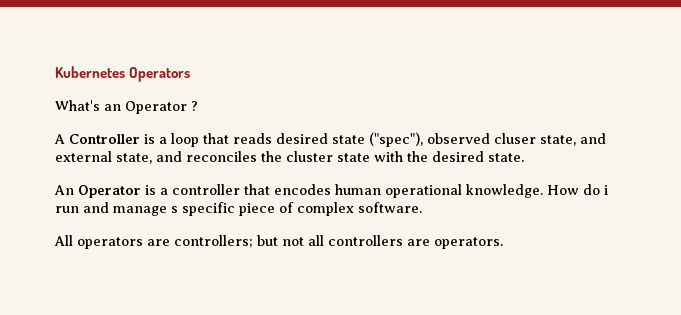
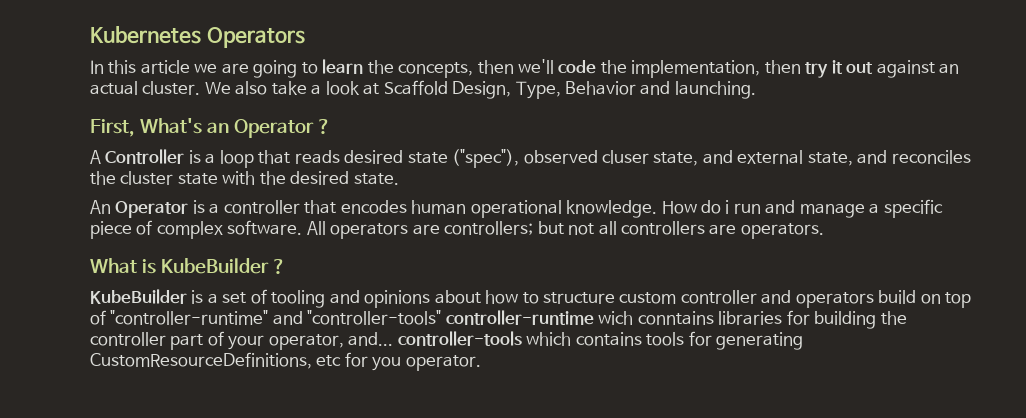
(191, 74) none -> [90,59,960,78] [90,80,756,99] [90,119,135,137] In this article we are going to learn the concepts, then we'll code the implementation, then try it out against an actual cluster. We also take a look at Scaffold Design, Type, Behavior and launching. // First,
[171,206,178,213] s -> [869,203,880,214] a
(422, 207) // -> (303, 227) none
(503, 243) none -> [90,258,286,274] [90,289,972,308] [90,310,907,329] [90,331,803,350] [90,352,481,371] // What is KubeBuilder ? // KubeBuilder is a set of tooling and opinions about how to structure custom controller and operators build on top of "controller-runtime" and "controller-tools" controller-runtime wich conntains libraries for building the controller part of your operator, and... controller-tools which contains tools for generating CustomResourceDefinitions, etc for you operator.

